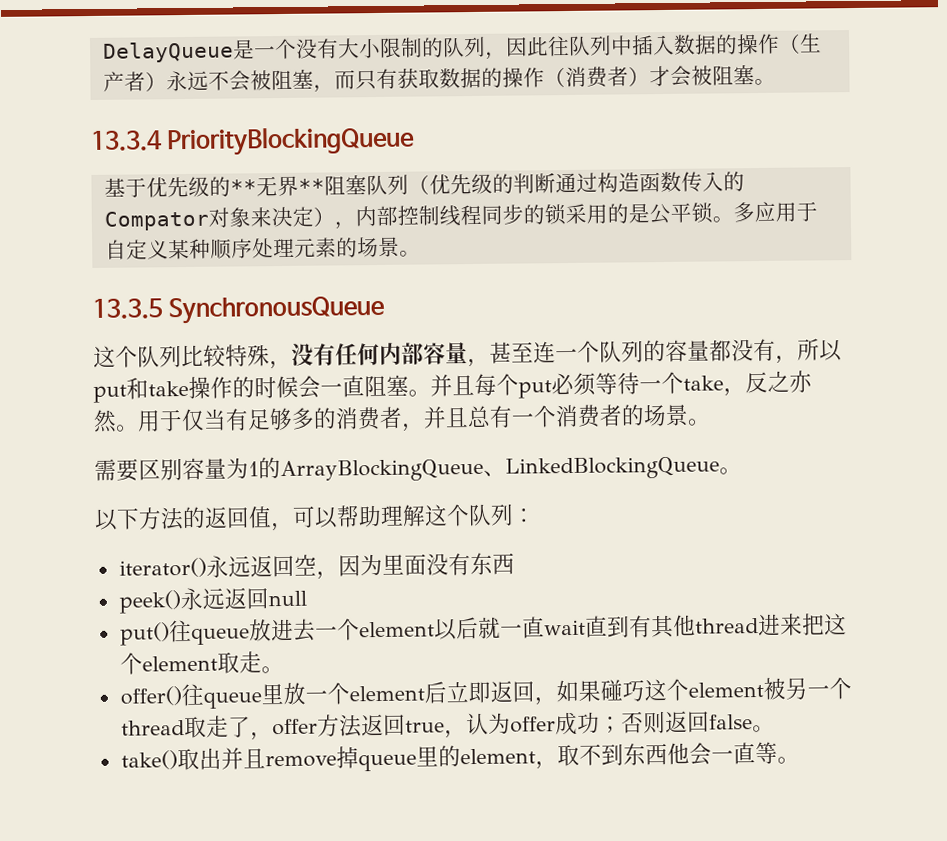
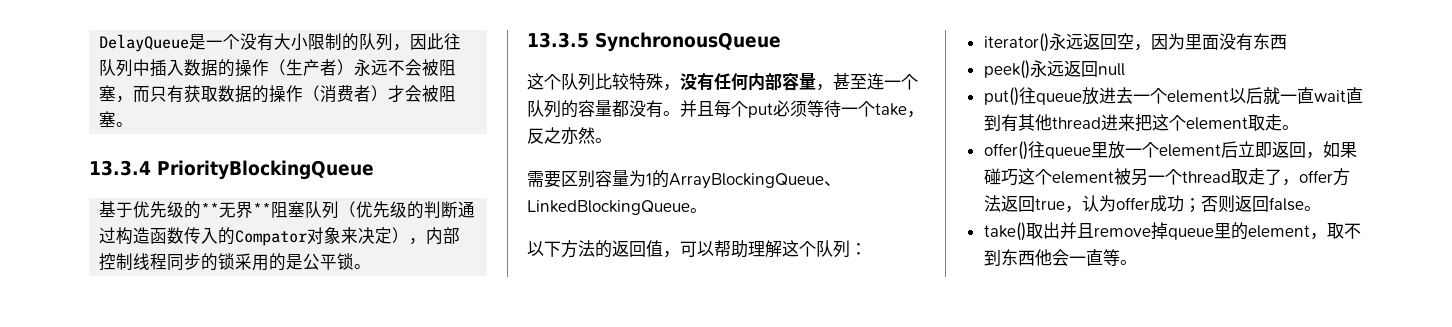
[732,201,818,223] [104,236,421,260] 多应用于自定义某种顺序处理元素的场景。 -> (372, 266) none
[775,338,842,364] [93,374,409,403] ，所以put和take操作的时候会一直阻塞 -> (663, 109) none
[137,403,711,432] 用于仅当有足够多的消费者，并且总有一个消费者的场景。 -> (612, 140) none

